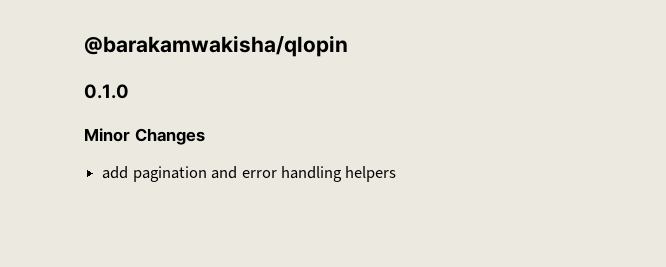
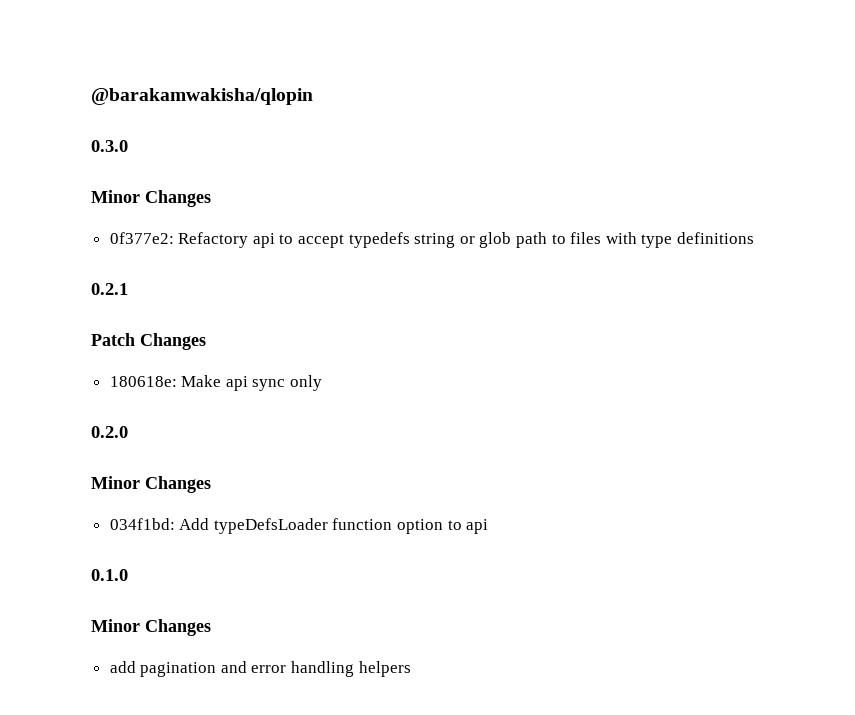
(348, 46) none -> [91,140,128,152] [91,190,211,207] [109,232,754,248] [91,283,128,295] [91,333,206,350] [109,375,323,391] [91,426,128,438] [91,476,211,493] [109,518,489,534] // 0.3.0 // Minor Changes // 0f377e2: Refactory api to accept typedefs string or glob path to files with type definitions // 0.2.1 // Patch Changes // 180618e: Make api sync only // 0.2.0 // Minor Changes // 034f1bd: Add typeDefsLoader function option to api

